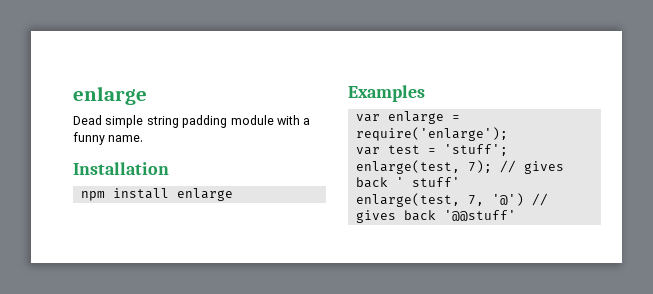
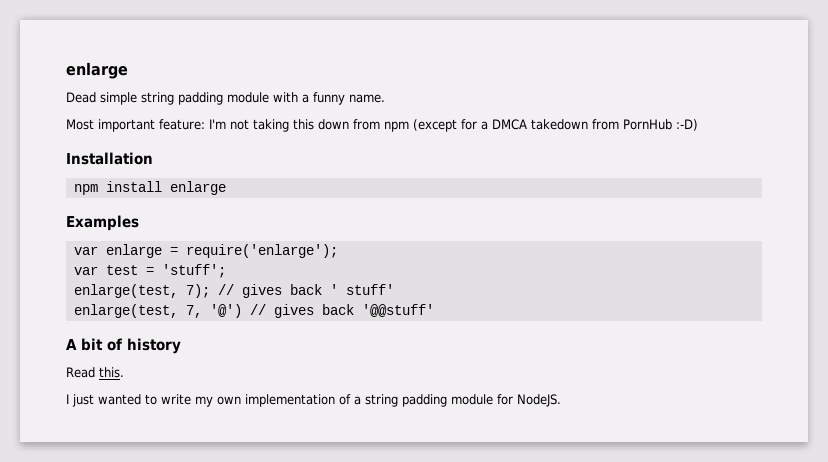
(144, 138) none -> [66,119,698,132] // Most important feature: I'm not taking this down from npm (except for a DMCA takedown from PornHub :-D)
(516, 215) none -> [66,338,181,354] [66,367,124,378] [66,394,561,407] // A bit of history // Read this. // I just wanted to write my own implementation of a string padding module for NodeJS.

